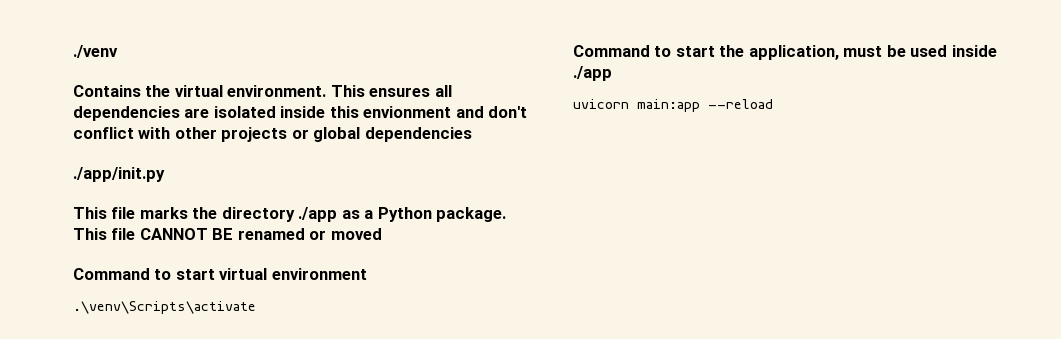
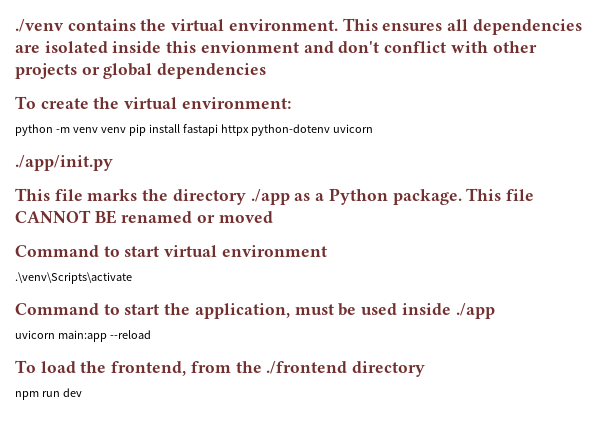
[73,85,141,97] // Contains -> [67,19,136,31] contains
(472, 134) none -> [15,96,291,109] [15,124,373,136] // To create the virtual environment: // python -m venv venv pip install fastapi httpx python-dotenv uvicorn
(773, 104) none -> [15,360,426,377] [15,388,82,400] // To load the frontend, from the ./frontend directory // npm run dev

